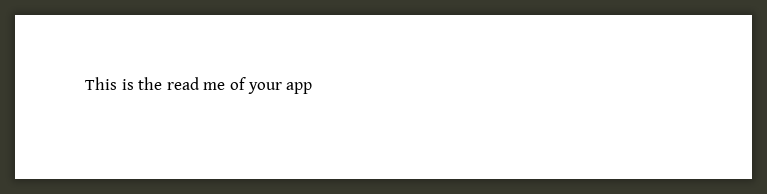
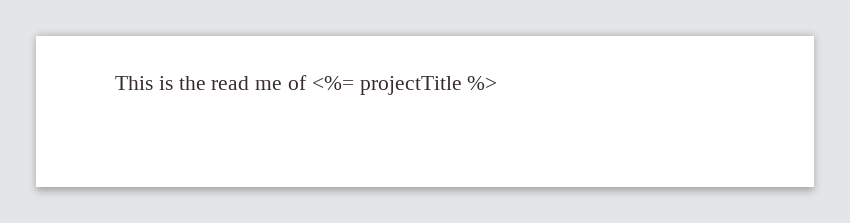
[247,82,313,94] your app -> [311,76,498,95] <%= projectTitle %>

